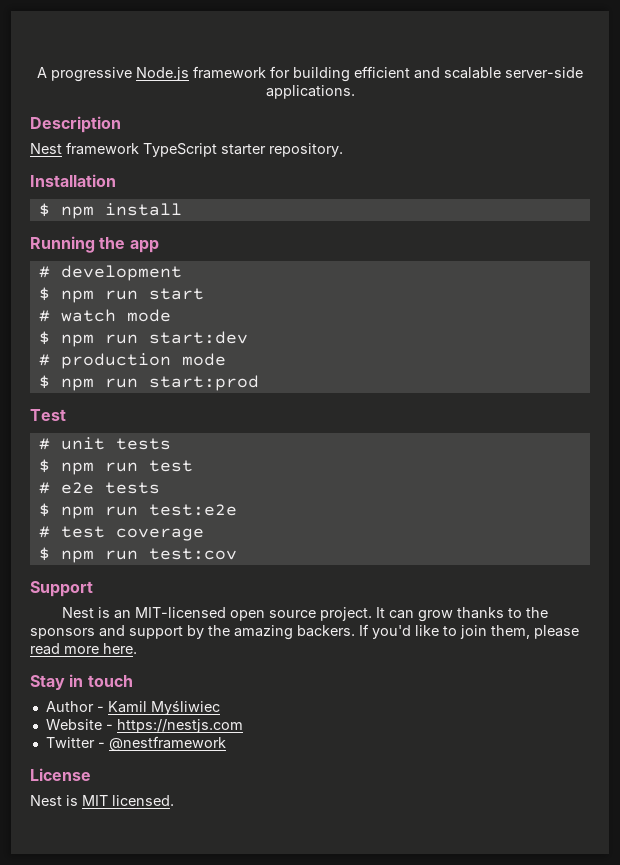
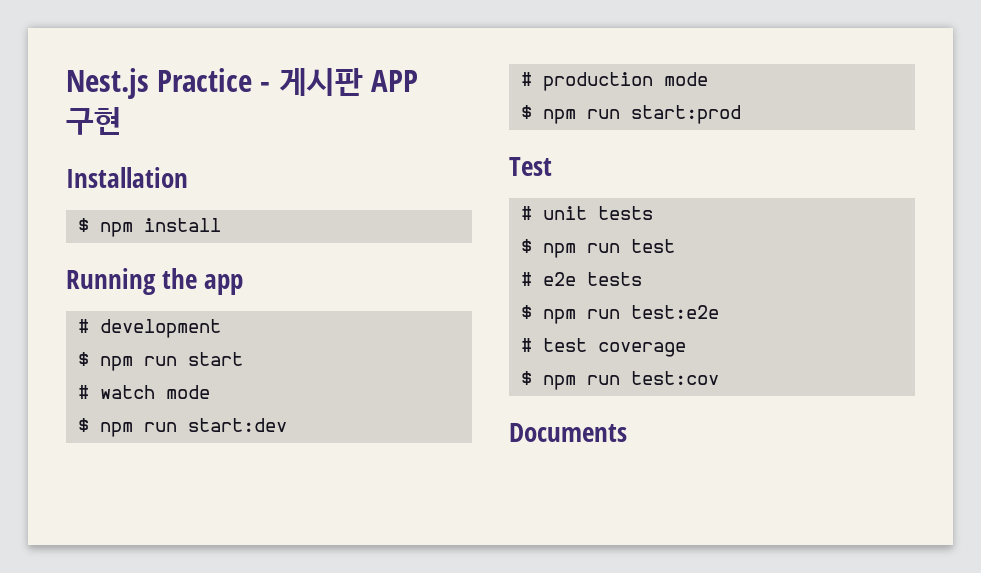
[37,66,583,82] [265,85,355,99] [30,116,121,133] [30,142,343,157] A progressive Node.js framework for building efficient and scalable server-side applications. // Description // Nest framework TypeScript starter repository. -> [66,68,418,99] [66,107,122,135] Nest.js Practice - 게시판 APP 구현
[30,581,93,597] [61,607,548,622] [30,624,579,640] [30,643,137,655] [30,674,133,690] [45,700,220,715] [45,719,243,733] [45,736,226,751] [30,768,91,781] [30,795,174,806] Support // Nest is an MIT-licensed open source project. It can grow thanks to the sponsors and support by the amazing backers. If you'd like to join them, please read more here. // Stay in touch // Author - Kamil Myśliwiec // Website - https://nestjs.com // Twitter - @nestframework // License // Nest is MIT licensed. -> [509,423,627,442] Documents

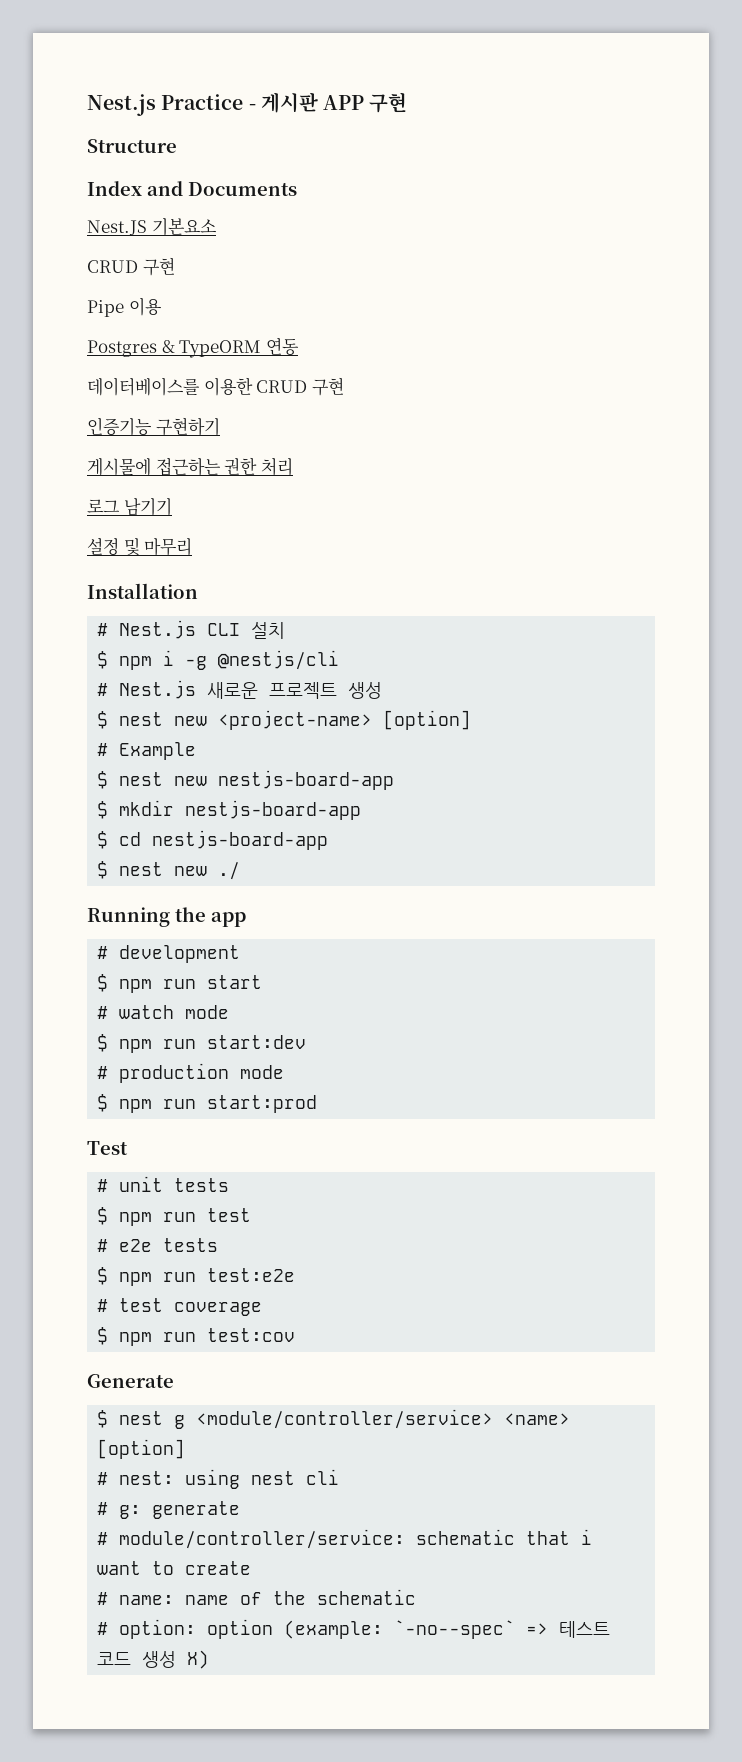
[66,167,188,188] [78,218,222,237] Installation // $ npm install -> [87,139,177,153] [87,181,297,196] [87,218,217,236] [87,257,175,276] [87,297,162,317] [87,337,299,358] [87,377,344,396] [87,417,220,436] [87,457,293,476] [87,498,172,516] [87,537,193,556] [87,583,198,599] [97,620,286,639] [97,650,340,670] [97,680,383,699] [97,710,472,730] [97,742,197,760] [97,770,395,790] [97,800,362,820] [97,830,329,850] [97,861,241,880] Structure // Index and Documents // Nest.JS 기본요소 // CRUD 구현 // Pipe 이용 // Postgres & TypeORM 연동 // 데이터베이스를 이용한 CRUD 구현 // 인증기능 구현하기 // 게시물에 접근하는 권한 처리 // 로그 남기기 // 설정 및 마무리 // Installation // # Nest.js CLI 설치 // $ npm i -g @nestjs/cli // # Nest.js 새로운 프로젝트 생성 // $ nest new <project-name> [option] // # Example // $ nest new nestjs-board-app // $ mkdir nestjs-board-app // $ cd nestjs-board-app // $ nest new ./
[509,423,627,442] Documents -> [87,1374,174,1388] [97,1409,571,1429] [97,1439,186,1459] [97,1469,340,1489] [97,1501,241,1519] [97,1529,593,1549] [97,1561,252,1575] [97,1589,417,1605] [97,1619,611,1639] [97,1650,210,1669] Generate // $ nest g <module/controller/service> <name> [option] // # nest: using nest cli // # g: generate // # module/controller/service: schematic that i want to create // # name: name of the schematic // # option: option (example: `-no--spec` => 테스트 코드 생성 X)

